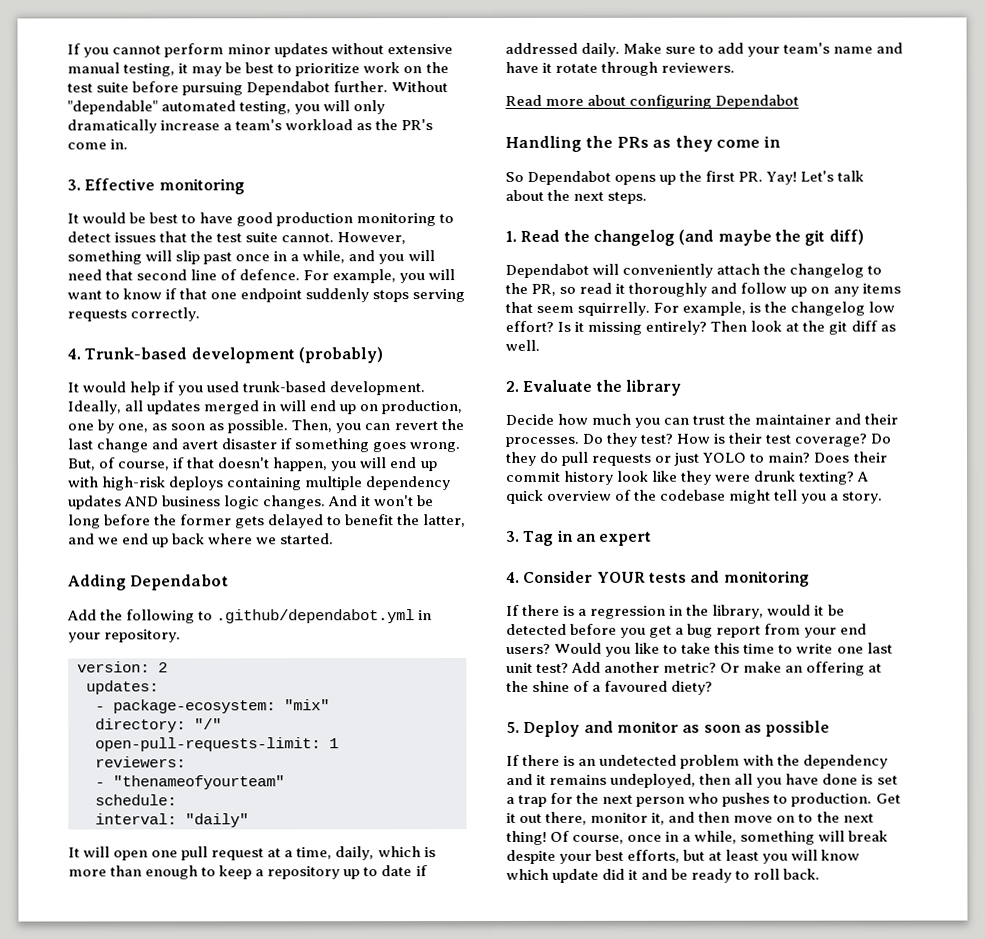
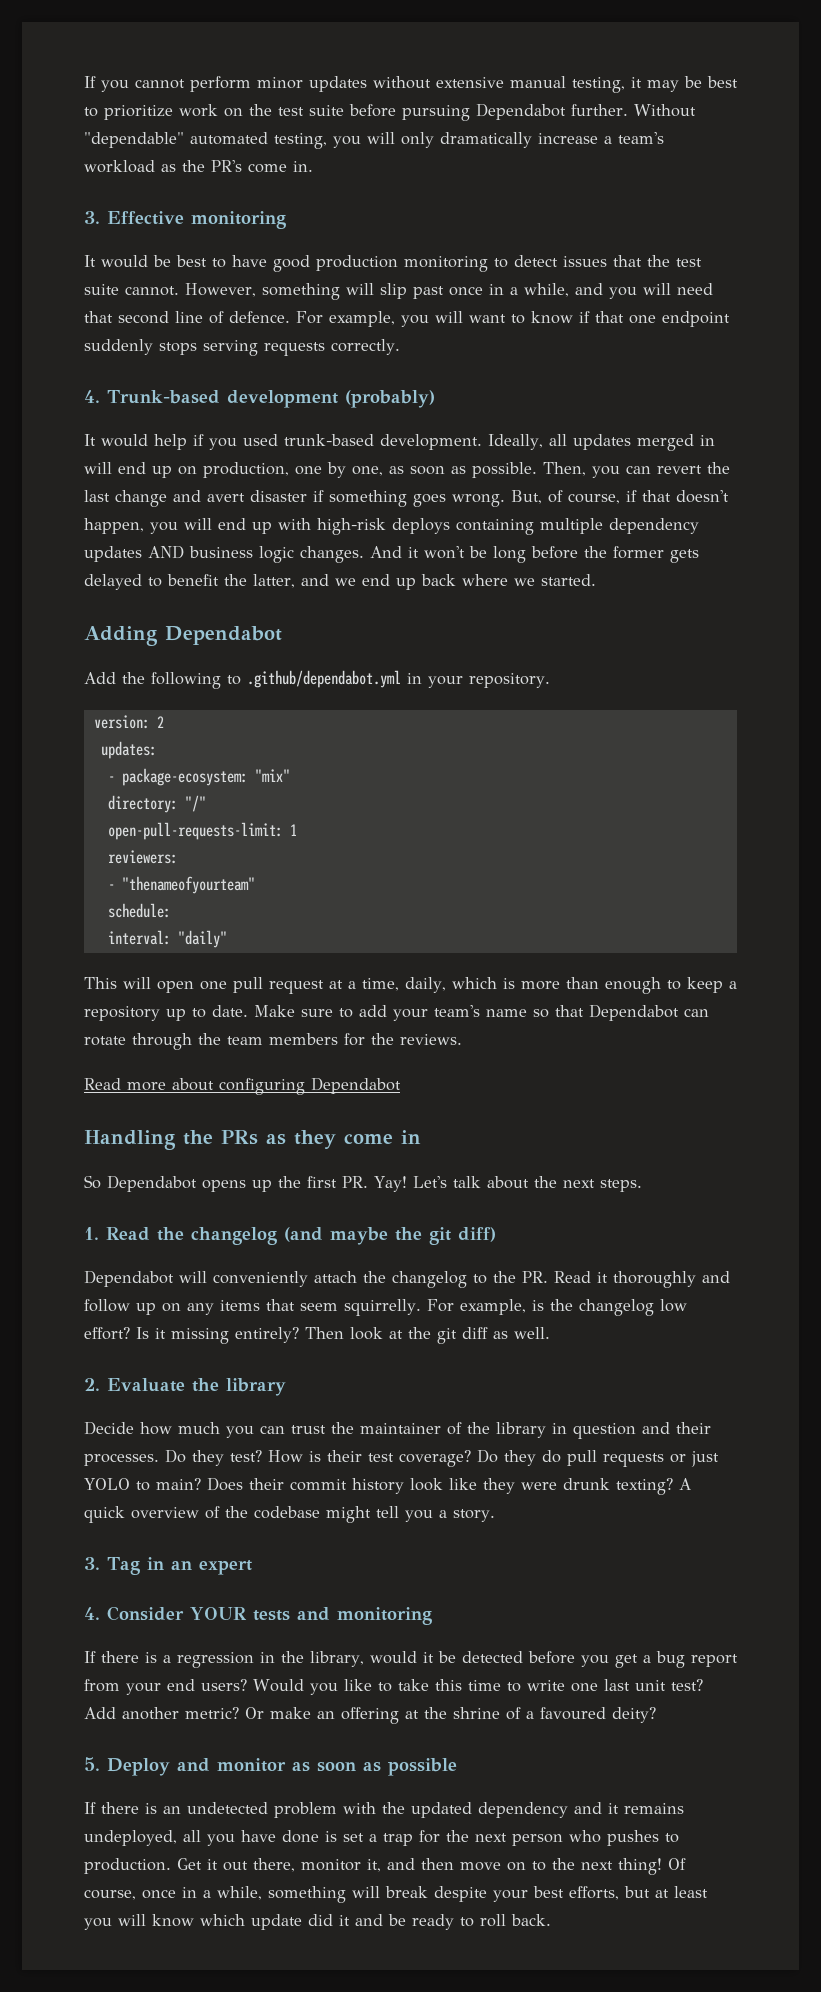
[68,847,80,858] It -> [84,977,117,989] This
[381,865,428,877] [505,42,621,57] date if addressed daily. -> [212,1005,248,1017] date.
[876,42,904,54] [505,61,736,76] and have it rotate through reviewers. -> [533,1004,709,1021] [84,1033,462,1050] so that Dependabot can rotate through the team members for the reviews.
[531,282,613,296] PR, so read -> [522,1271,591,1283] PR. Read
(832, 419) none -> [447,1422,636,1439] of the library in question
[532,680,571,692] shine -> [453,1707,500,1719] shrine
[671,680,714,695] diety? -> [612,1707,656,1723] deity?
(801, 760) none -> [411,1802,472,1818] updated
[699,773,732,785] then -> (177, 1838) none

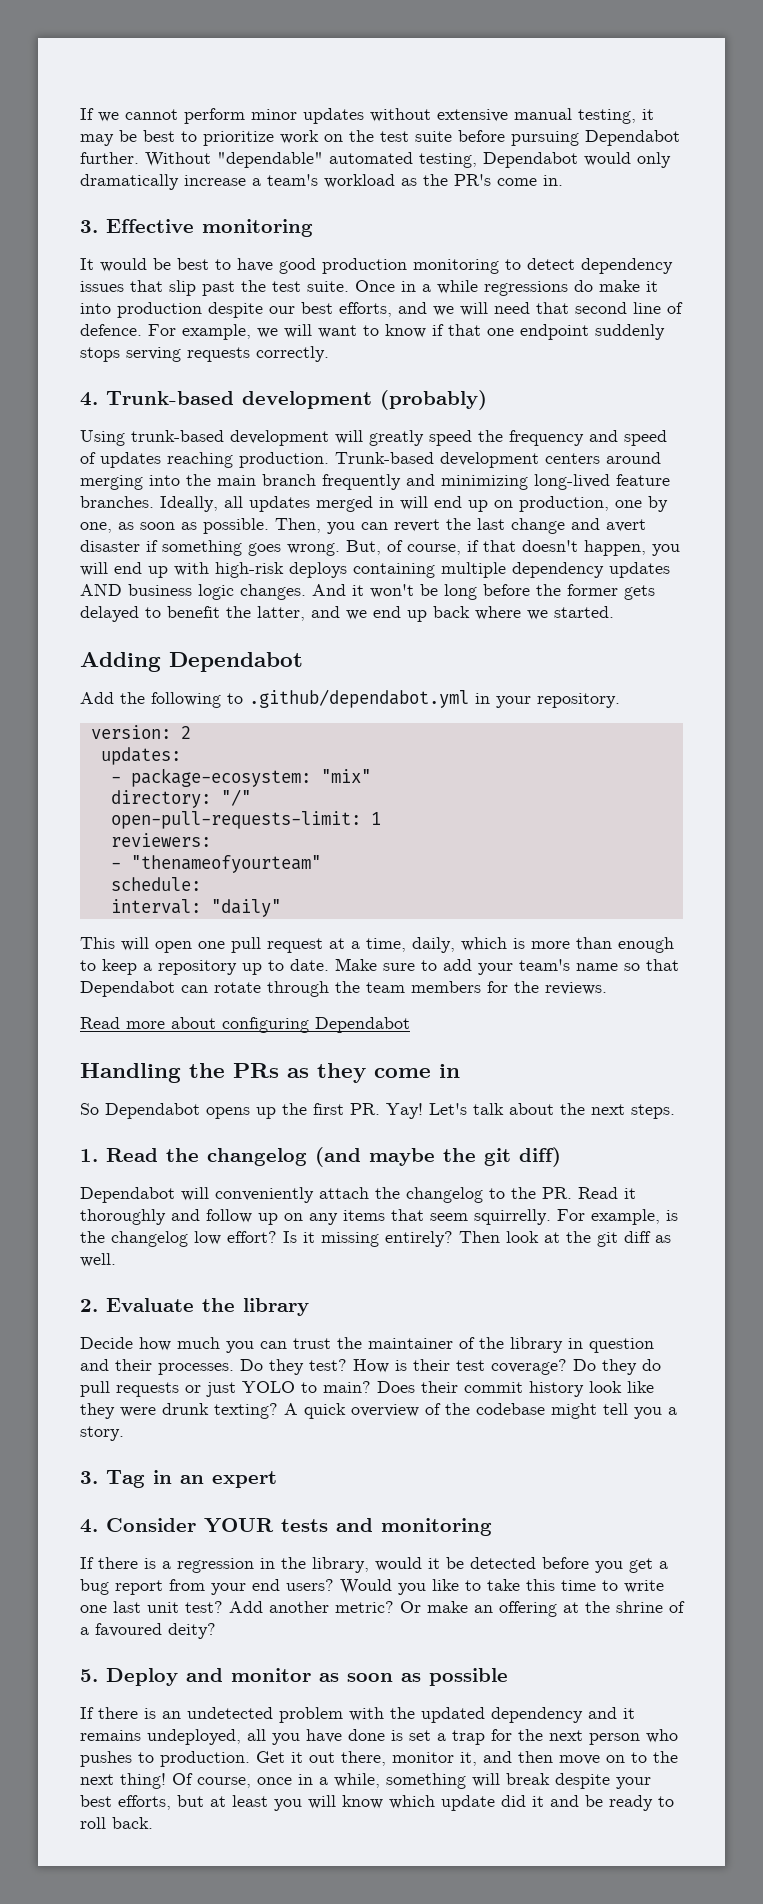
[84,76,129,92] If you -> [80,108,119,122] If we
[333,132,395,148] you will -> [483,152,631,168] Dependabot would
(558, 261) none -> [581,258,673,274] dependency
[647,255,702,267] [84,283,637,300] the test suite cannot. However, something will slip past once in a while, and you -> [169,280,658,296] [80,302,454,318] slip past the test suite. Once in a while regressions do make it into production despite our best efforts, and we
[401,315,429,327] you -> [257,328,278,338] we
[84,434,482,450] It would help if you used trunk-based development. -> [80,430,667,446] [80,452,661,468] [80,474,670,490] [80,496,154,508] Using trunk-based development will greatly speed the frequency and speed of updates reaching production. Trunk-based development centers around merging into the main branch frequently and minimizing long-lived feature branches.

